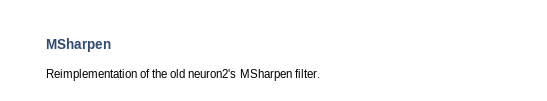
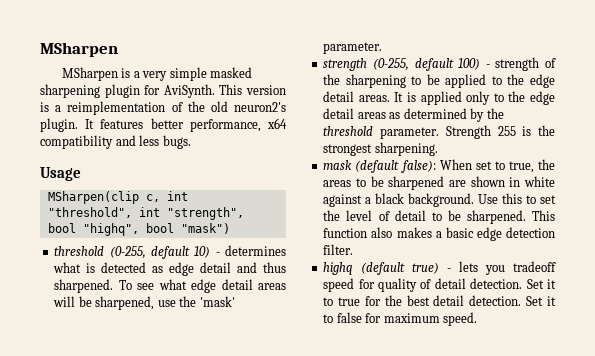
[46,69,320,81] Reimplementation of the old neuron2's MSharpen filter. -> [61,67,253,81] [40,84,286,98] [40,101,286,115] [40,118,287,132] [40,135,191,149] [40,167,81,181] [47,191,188,204] [47,207,244,220] [47,223,230,236] [54,245,286,259] [53,262,286,276] [54,279,286,293] [53,296,235,310] [323,42,383,54] [323,57,556,71] [323,74,555,88] [323,91,555,105] [323,108,504,122] [323,125,555,139] [323,142,438,156] [323,159,555,173] [323,176,555,190] [323,193,556,207] [323,210,555,224] [323,227,555,241] [323,244,354,255] [323,261,556,275] [323,278,556,292] [323,295,556,306] [323,312,478,326] MSharpen is a very simple masked sharpening plugin for AviSynth. This version is a reimplementation of the old neuron2's plugin. It features better performance, x64 compatibility and less bugs. // Usage // MSharpen(clip c, int "threshold", int "strength", bool "highq", bool "mask") // threshold (0-255, default 10) - determines what is detected as edge detail and thus sharpened. To see what edge detail areas will be sharpened, use the 'mask' parameter. // strength (0-255, default 100) - strength of the sharpening to be applied to the edge detail areas. It is applied only to the edge detail areas as determined by the threshold parameter. Strength 255 is the strongest sharpening. // mask (default false): When set to true, the areas to be sharpened are shown in white against a black background. Use this to set the level of detail to be sharpened. This function also makes a basic edge detection filter. // highq (default true) - lets you tradeoff speed for quality of detail detection. Set it to true for the best detail detection. Set it to false for maximum speed.

